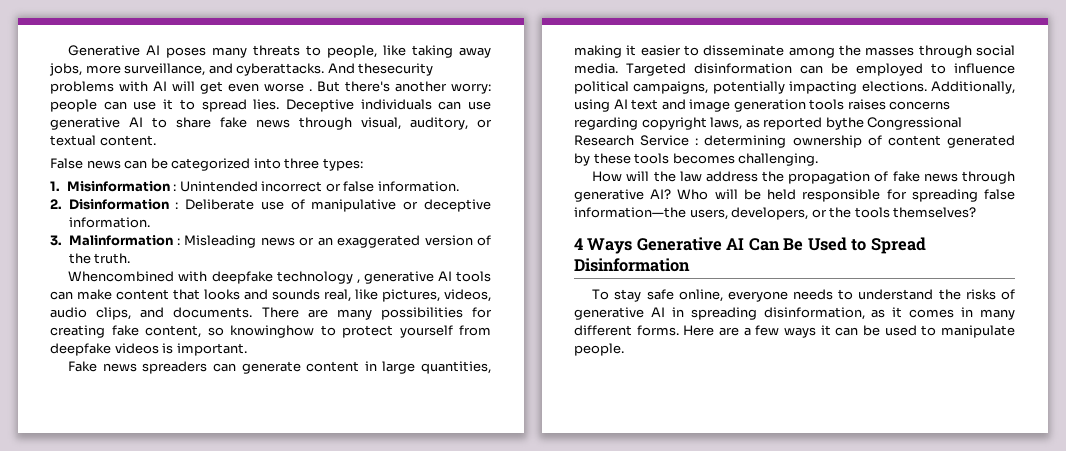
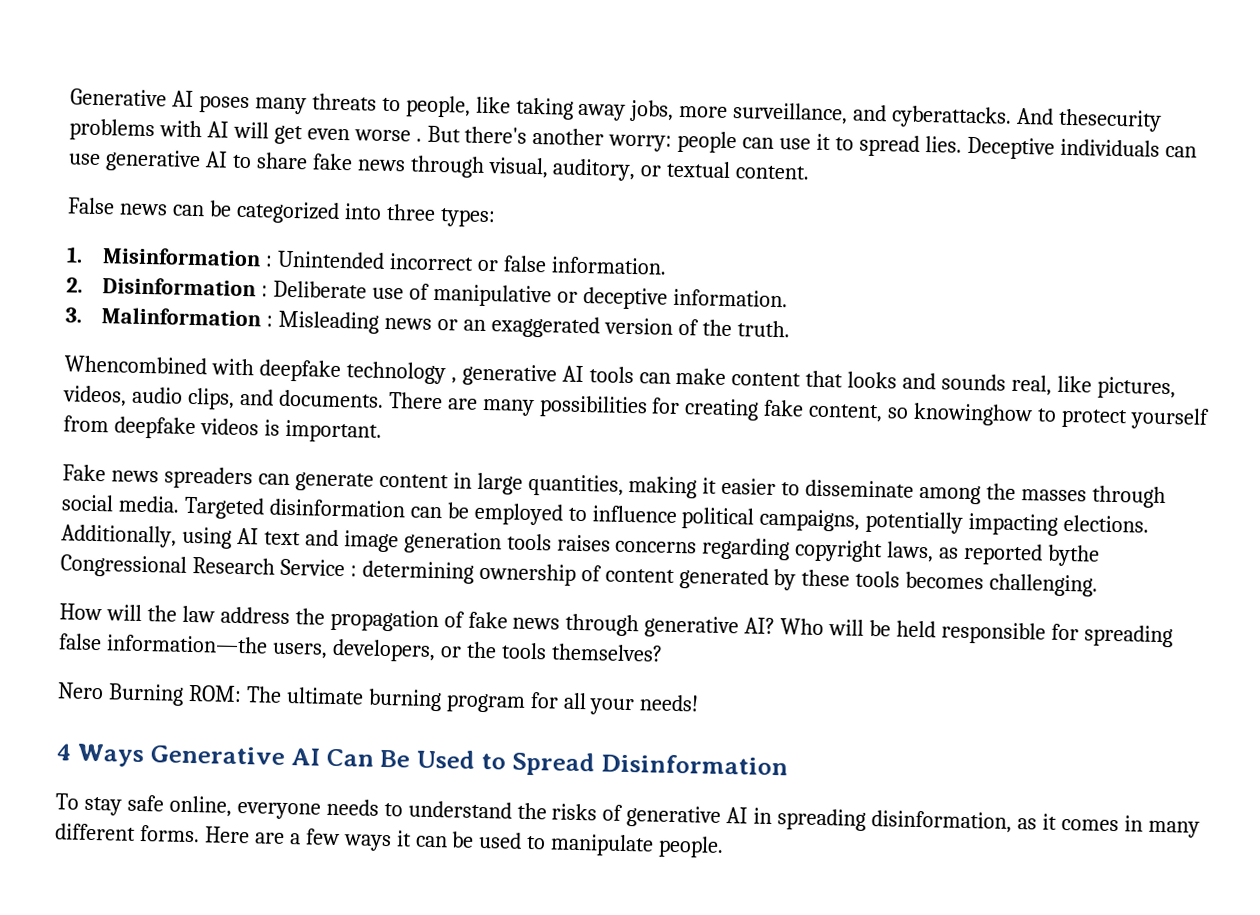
(977, 212) none -> [57,682,700,716] // Nero Burning ROM: The ultimate burning program for all your needs!

